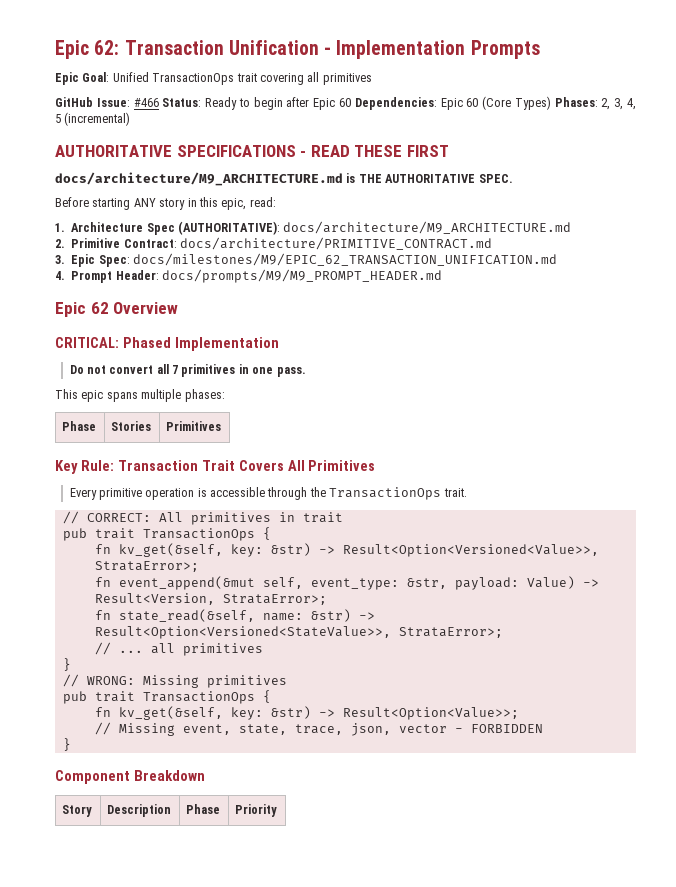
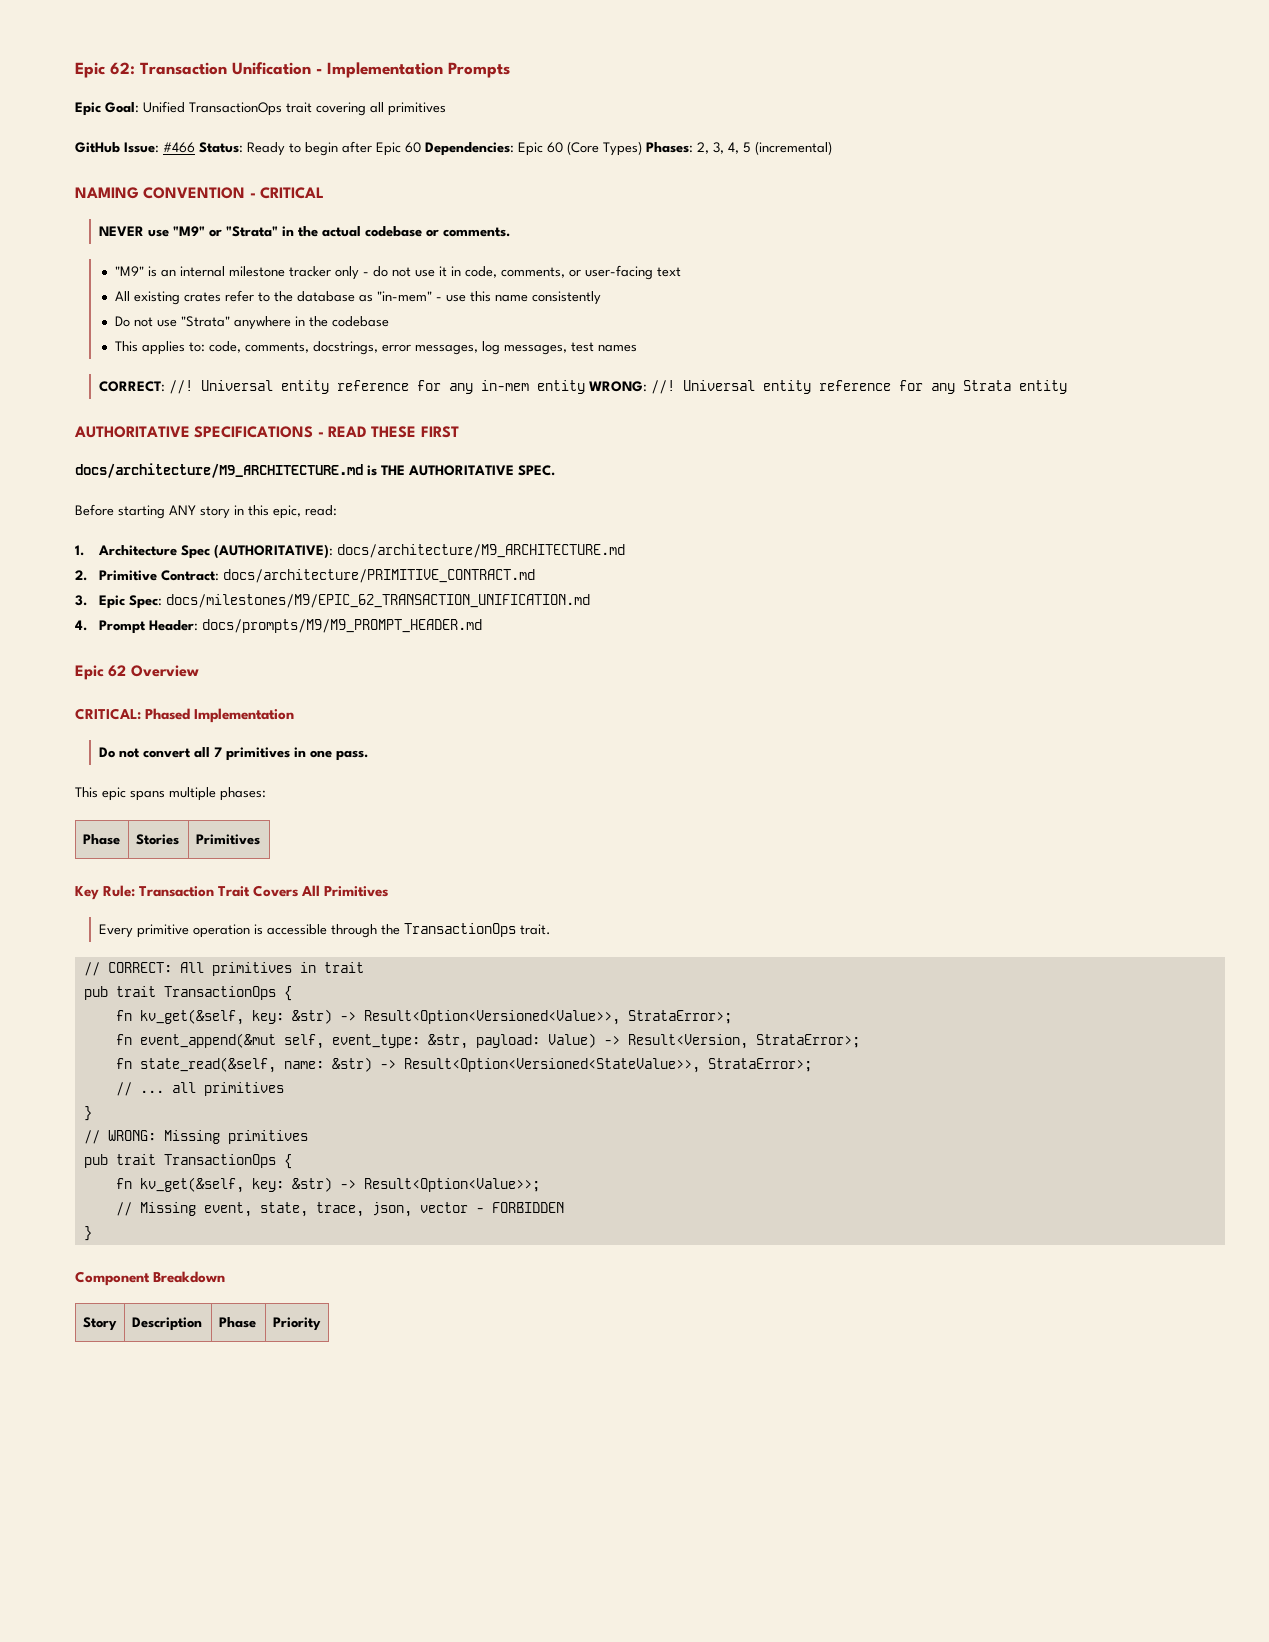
(131, 119) none -> [75,187,324,199] [98,226,510,237] [114,265,681,280] [114,290,601,305] [114,316,389,330] [114,341,637,355] [98,380,1067,394] // NAMING CONVENTION - CRITICAL // NEVER use "M9" or "Strata" in the actual codebase or comments. // "M9" is an internal milestone tracker only - do not use it in code, comments, or user-facing text // All existing crates refer to the database as "in-mem" - use this name consistently // Do not use "Strata" anywhere in the codebase // This applies to: code, comments, docstrings, error messages, log messages, test names // CORRECT: //! Universal entity reference for any in-mem entity WRONG: //! Universal entity reference for any Strata entity

